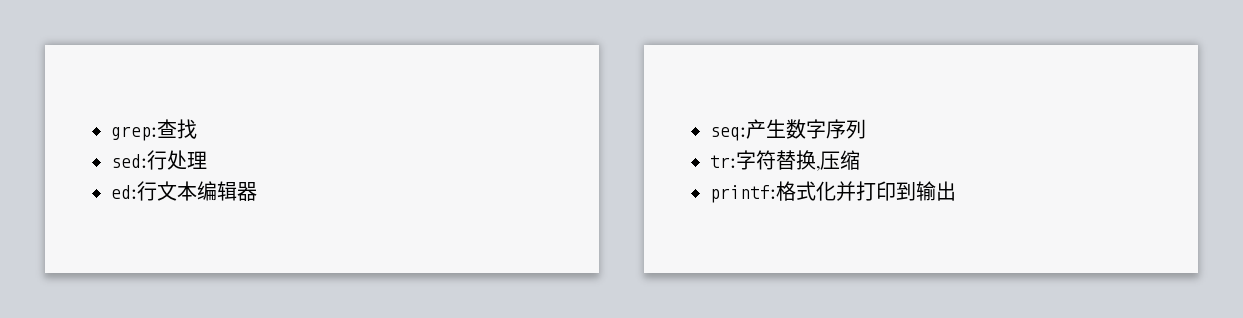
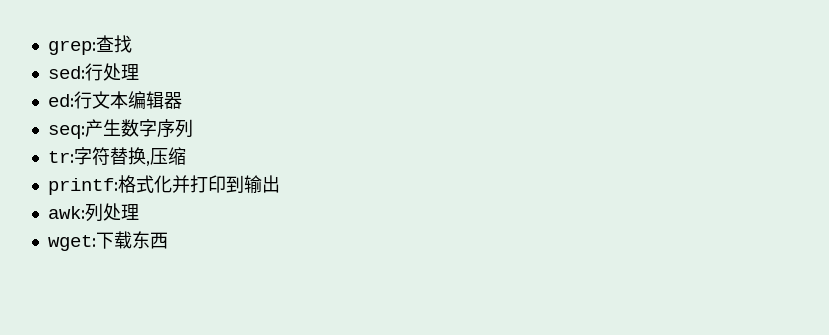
(956, 191) none -> [47,203,139,222] [47,231,168,251] // awk:列处理 // wget:下载东西

